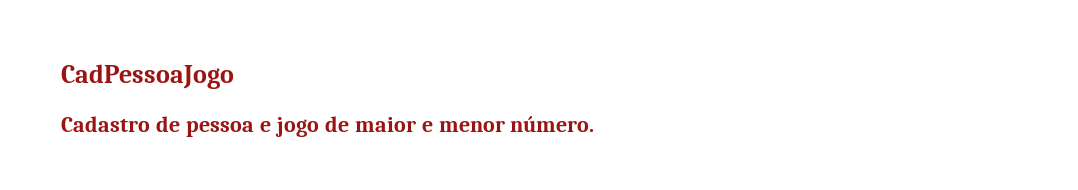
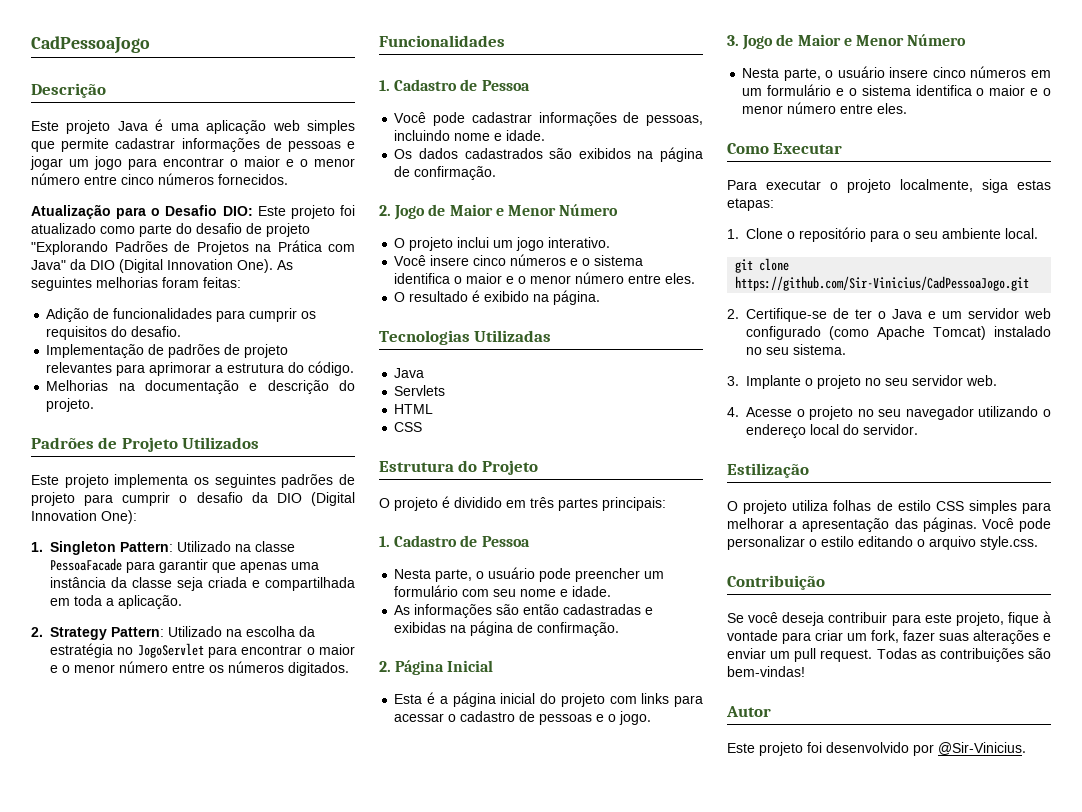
[61,116,595,137] Cadastro de pessoa e jogo de maior e menor número. -> [31,83,106,98] [31,119,355,134] [31,138,355,152] [30,156,355,170] [31,173,288,185] [31,204,355,219] [31,223,310,237] [31,240,355,255] [31,259,293,273] [31,277,241,291] [46,308,317,322] [46,326,182,340] [46,344,289,358] [46,361,355,376] [46,380,355,394] [46,398,95,412] [31,437,260,452] [31,474,355,488] [31,492,355,506] [31,510,137,524] [31,541,295,555] [50,558,319,573] [50,577,355,591] [50,595,182,609] [31,626,315,640] [50,643,355,658] [50,661,349,676] [379,35,505,47] [379,79,530,91] [394,112,703,126] [394,130,546,141] [394,147,703,162] [394,166,497,180] [379,204,619,220] [394,237,611,251] [394,254,644,266] [394,272,696,284] [394,290,601,305] [379,330,552,345] [394,368,425,378] [394,385,446,396] [394,404,434,414] [394,422,423,432] [379,460,538,475] [379,496,666,511] [379,535,530,547] [394,567,665,582] [394,585,612,597] [394,604,654,618] [394,621,620,636] [379,660,494,675] [394,692,704,707] [394,711,652,725] [727,34,967,50] [742,66,1051,81] [742,84,1051,96] [742,102,908,114] [727,143,843,154] [727,179,1051,193] [727,198,774,211] [727,227,1038,242] [735,258,790,273] [735,276,1030,291] [727,308,1051,322] [746,326,1051,340] [746,344,846,355] [727,375,997,389] [727,406,1051,420] [746,424,918,438] [727,463,809,478] [727,500,1051,514] [727,517,1051,532] [727,536,1038,550] [727,575,825,590] [727,611,1051,626] [727,630,1051,644] [727,648,1051,662] [727,666,805,677] [726,706,771,717] [727,742,1026,756] Descrição // Este projeto Java é uma aplicação web simples que permite cadastrar informações de pessoas e jogar um jogo para encontrar o maior e o menor número entre cinco números fornecidos. // Atualização para o Desafio DIO: Este projeto foi atualizado como parte do desafio de projeto "Explorando Padrões de Projetos na Prática com Java" da DIO (Digital Innovation One). As seguintes melhorias foram feitas: // Adição de funcionalidades para cumprir os requisitos do desafio. // Implementação de padrões de projeto relevantes para aprimorar a estrutura do código. // Melhorias na documentação e descrição do projeto. // Padrões de Projeto Utilizados // Este projeto implementa os seguintes padrões de projeto para cumprir o desafio da DIO (Digital Innovation One): // 1. Singleton Pattern: Utilizado na classe PessoaFacade para garantir que apenas uma instância da classe seja criada e compartilhada em toda a aplicação. // 2. Strategy Pattern: Utilizado na escolha da estratégia no JogoServlet para encontrar o maior e o menor número entre os números digitados. // Funcionalidades // 1. Cadastro de Pessoa // Você pode cadastrar informações de pessoas, incluindo nome e idade. // Os dados cadastrados são exibidos na página de confirmação. // 2. Jogo de Maior e Menor Número // O projeto inclui um jogo interativo. // Você insere cinco números e o sistema identifica o maior e o menor número entre eles. // O resultado é exibido na página. // Tecnologias Utilizadas // Java // Servlets // HTML // CSS // Estrutura do Projeto // O projeto é dividido em três partes principais: // 1. Cadastro de Pessoa // Nesta parte, o usuário pode preencher um formulário com seu nome e idade. // As informações são então cadastradas e exibidas na página de confirmação. // 2. Página Inicial // Esta é a página inicial do projeto com links para acessar o cadastro de pessoas e o jogo. // 3. Jogo de Maior e Menor Número // Nesta parte, o usuário insere cinco números em um formulário e o sistema identifica o maior e o menor número entre eles. // Como Executar // Para executar o projeto localmente, siga estas etapas: // 1. Clone o repositório para o seu ambiente local. // git clone https://github.com/Sir-Vinicius/CadPessoaJogo.git // 2. Certifique-se de ter o Java e um servidor web configurado (como Apache Tomcat) instalado no seu sistema. // 3. Implante o projeto no seu servidor web. // 4. Acesse o projeto no seu navegador utilizando o endereço local do servidor. // Estilização // O projeto utiliza folhas de estilo CSS simples para melhorar a apresentação das páginas. Você pode personalizar o estilo editando o arquivo style.css. // Contribuição // Se você deseja contribuir para este projeto, fique à vontade para criar um fork, fazer suas alterações e enviar um pull request. Todas as contribuições são bem-vindas! // Autor // Este projeto foi desenvolvido por @Sir-Vinicius.

